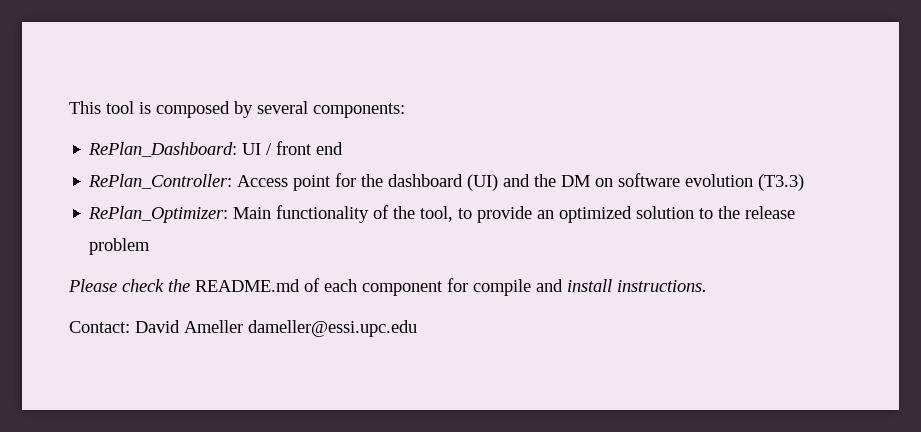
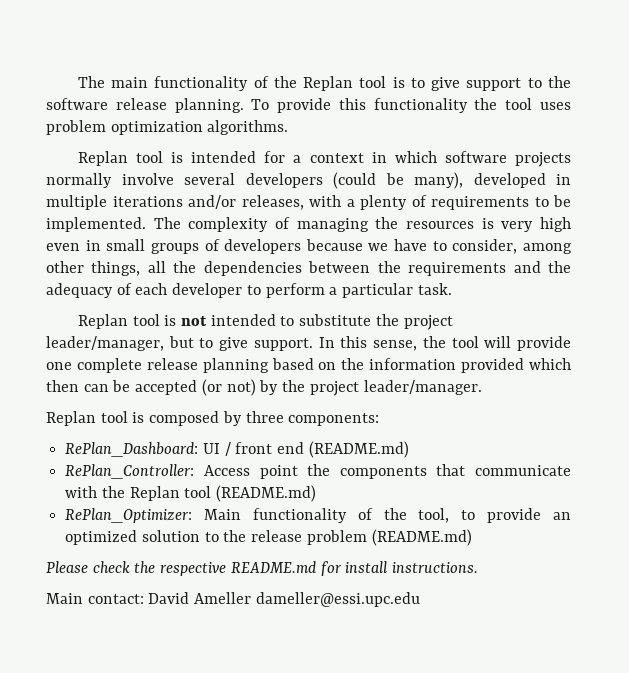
[69,101,101,114] This -> [77,76,571,91] [46,98,571,113] [46,120,289,135] [77,151,571,167] [46,172,571,189] [46,195,571,210] [46,217,571,232] [46,239,572,254] [46,261,571,276] [46,283,452,298] [77,314,453,330] [46,336,572,351] [46,358,572,373] [46,379,482,396] [46,411,96,426] The main functionality of the Replan tool is to give support to the software release planning. To provide this functionality the tool uses problem optimization algorithms. // Replan tool is intended for a context in which software projects normally involve several developers (could be many), developed in multiple iterations and/or releases, with a plenty of requirements to be implemented. The complexity of managing the resources is very high even in small groups of developers because we have to consider, among other things, all the dependencies between the requirements and the adequacy of each developer to perform a particular task. // Replan tool is not intended to substitute the project leader/manager, but to give support. In this sense, the tool will provide one complete release planning based on the information provided which then can be accepted (or not) by the project leader/manager. // Replan
[257,101,308,114] several -> [245,411,284,423] three
(344, 148) none -> [308,441,409,458] (README.md)
[335,173,805,191] for the dashboard (UI) and the DM on software evolution (T3.3) -> [307,464,571,479] [65,485,317,502] the components that communicate with the Replan tool (README.md)
(151, 246) none -> [371,529,472,546] (README.md)
[195,278,563,296] README.md of each component for compile and -> [160,561,342,576] respective README.md for
[69,321,130,333] Contact: -> [46,593,144,604] Main contact:

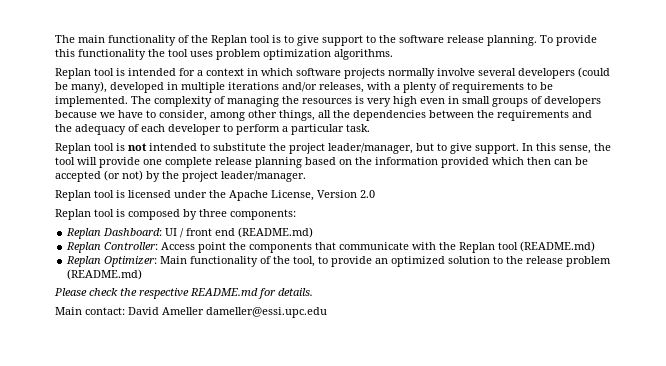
(482, 387) none -> [55,190,375,201] // Replan tool is licensed under the Apache License, Version 2.0
[65,442,199,457] RePlan_Dashboard: -> [66,228,163,239] Replan Dashboard:
[65,464,195,479] RePlan_Controller: -> [66,242,159,253] Replan Controller:
[65,508,193,523] RePlan_Optimizer: -> [66,256,158,267] Replan Optimizer:
[345,561,479,573] install instructions. -> [278,288,313,296] details.

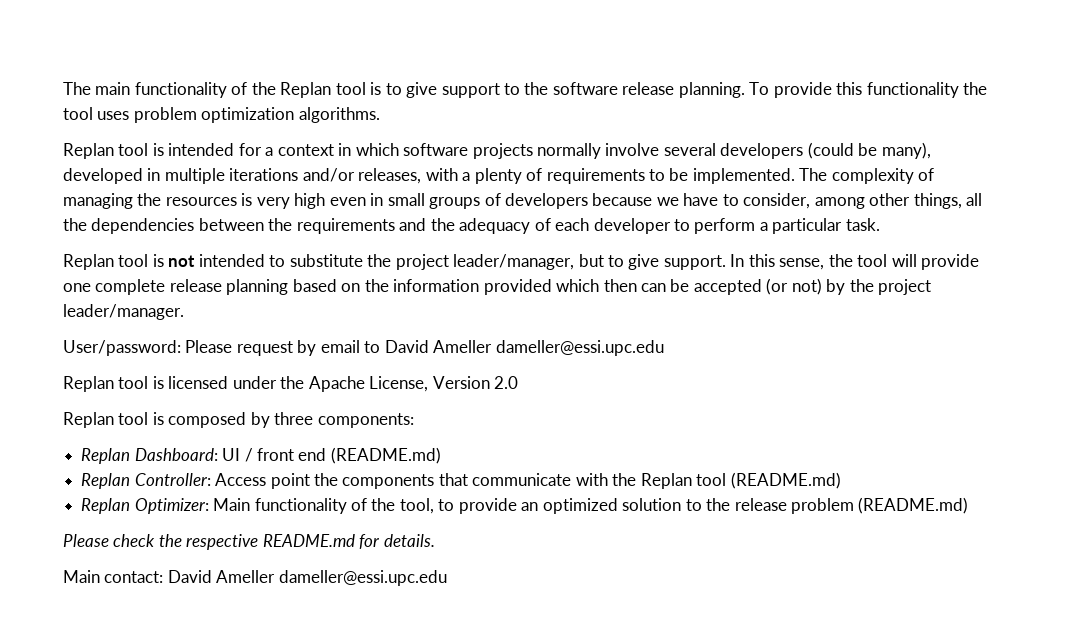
(306, 176) none -> [63,340,664,356] // User/password: Please request by email to David Ameller dameller@essi.upc.edu

